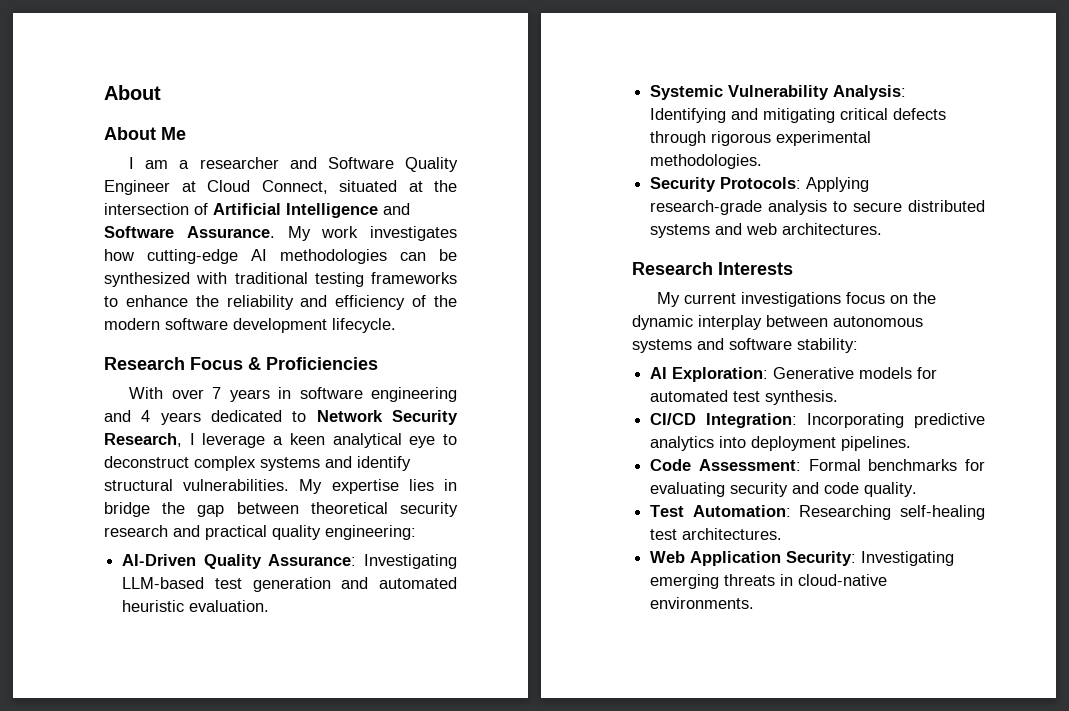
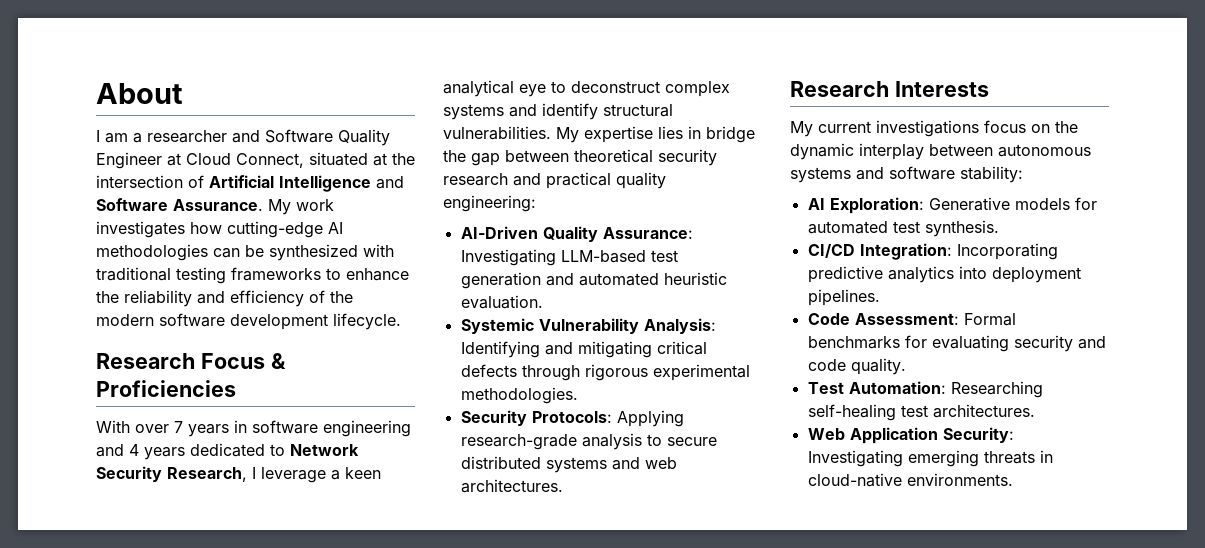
[104,85,161,100] [104,127,186,140] About // About Me -> [96,83,183,104] About

